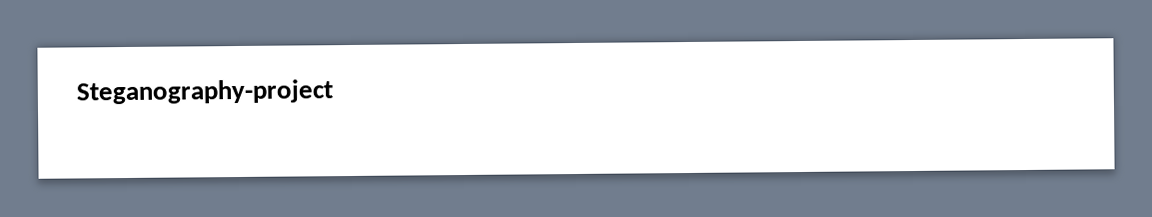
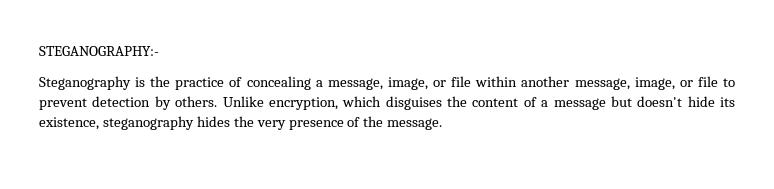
[76,79,333,105] Steganography-project -> [39,46,159,56] [39,76,736,90] [39,96,735,110] [39,116,443,130] STEGANOGRAPHY:- // Steganography is the practice of concealing a message, image, or file within another message, image, or file to prevent detection by others. Unlike encryption, which disguises the content of a message but doesn't hide its existence, steganography hides the very presence of the message.

